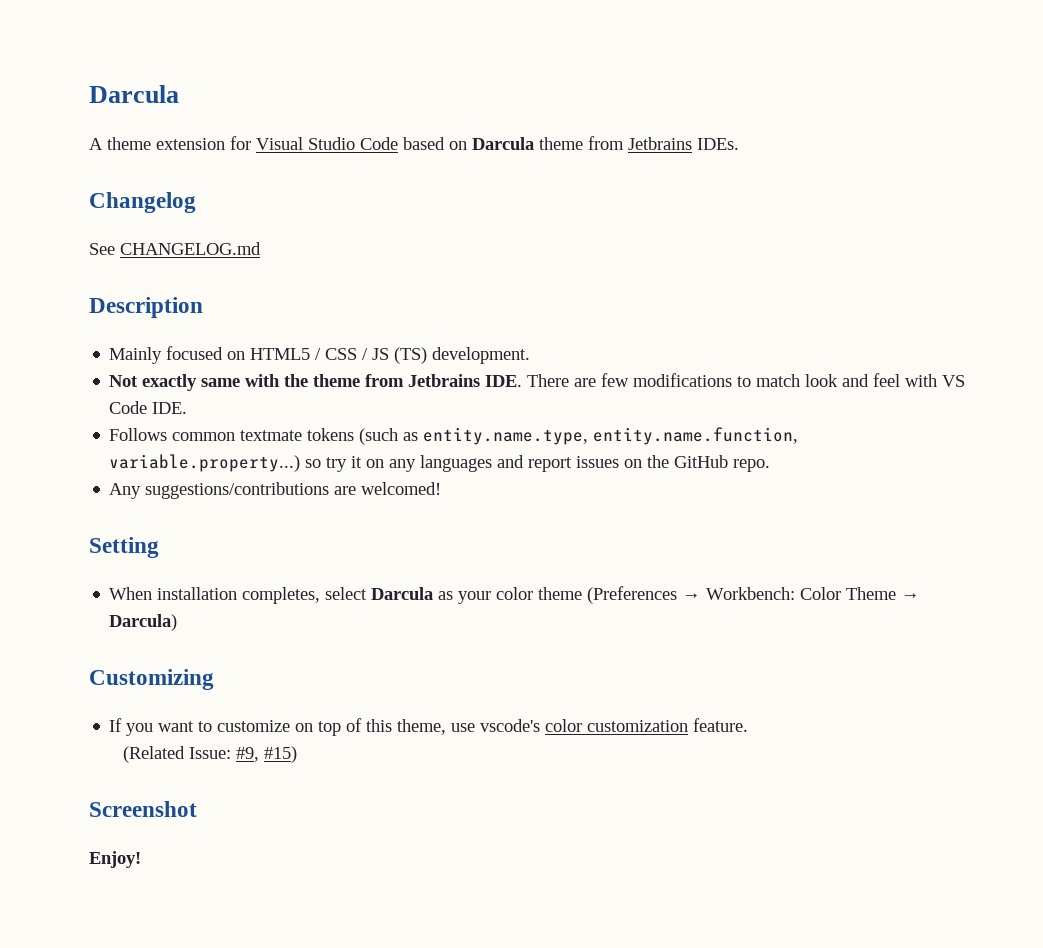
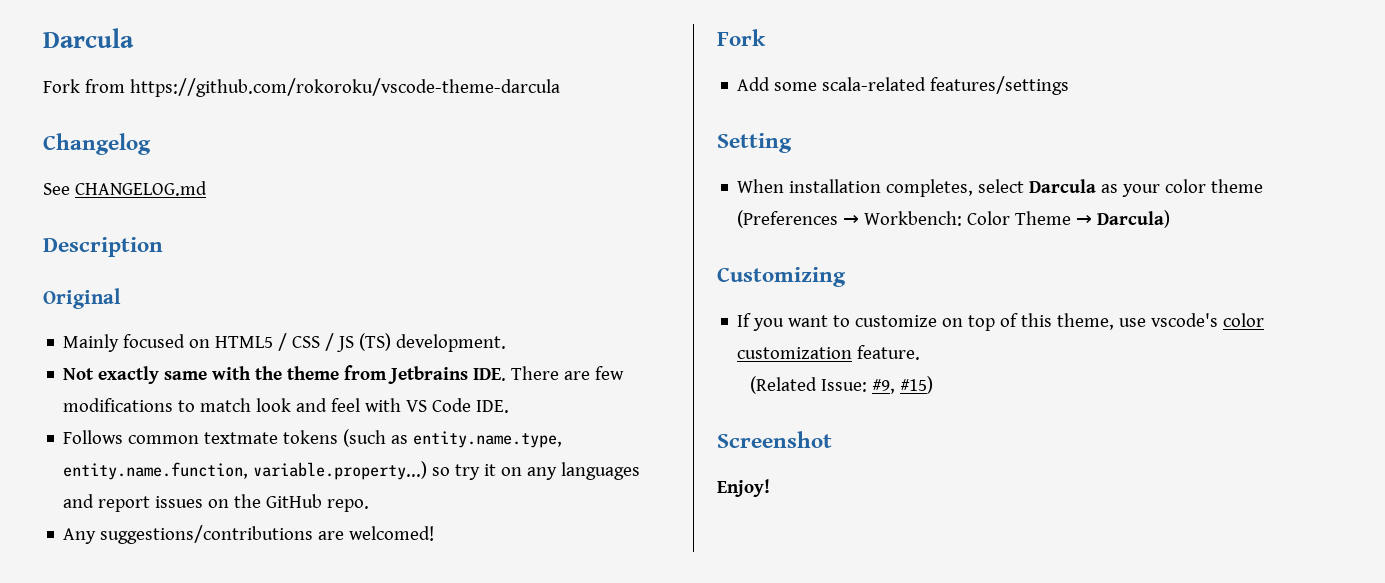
[89,136,739,150] A theme extension for Visual Studio Code based on Darcula theme from Jetbrains IDEs. -> [43,78,560,97] Fork from https://github.com/rokoroku/vscode-theme-darcula
(203, 307) none -> [43,288,121,309] // Original
(442, 488) none -> [717,29,766,46] [737,76,1070,95] // Fork // Add some scala-related features/settings

